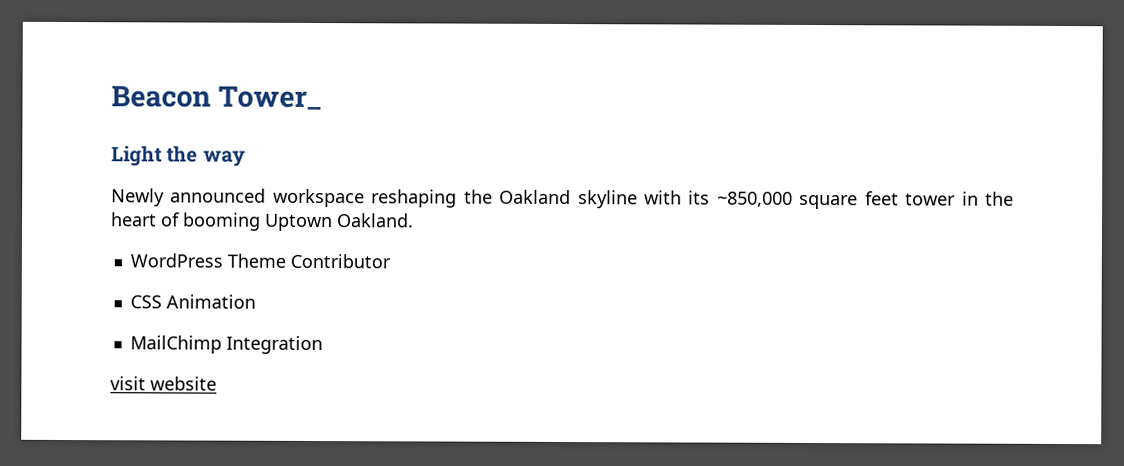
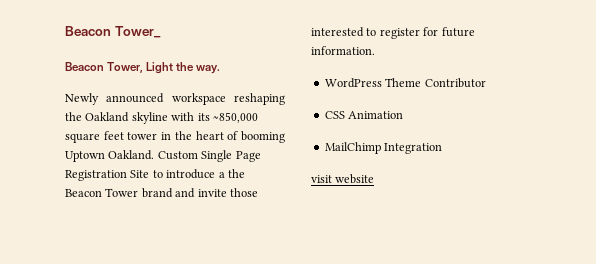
(322, 98) none -> [65,62,144,73] Beacon Tower,
[202,150,246,167] way -> [196,65,221,74] way.
(414, 220) none -> [157,150,261,162] [65,169,245,181] [65,188,258,198] [311,27,475,39] [311,46,375,55] Custom Single Page Registration Site to introduce a the Beacon Tower brand and invite those interested to register for future information.

